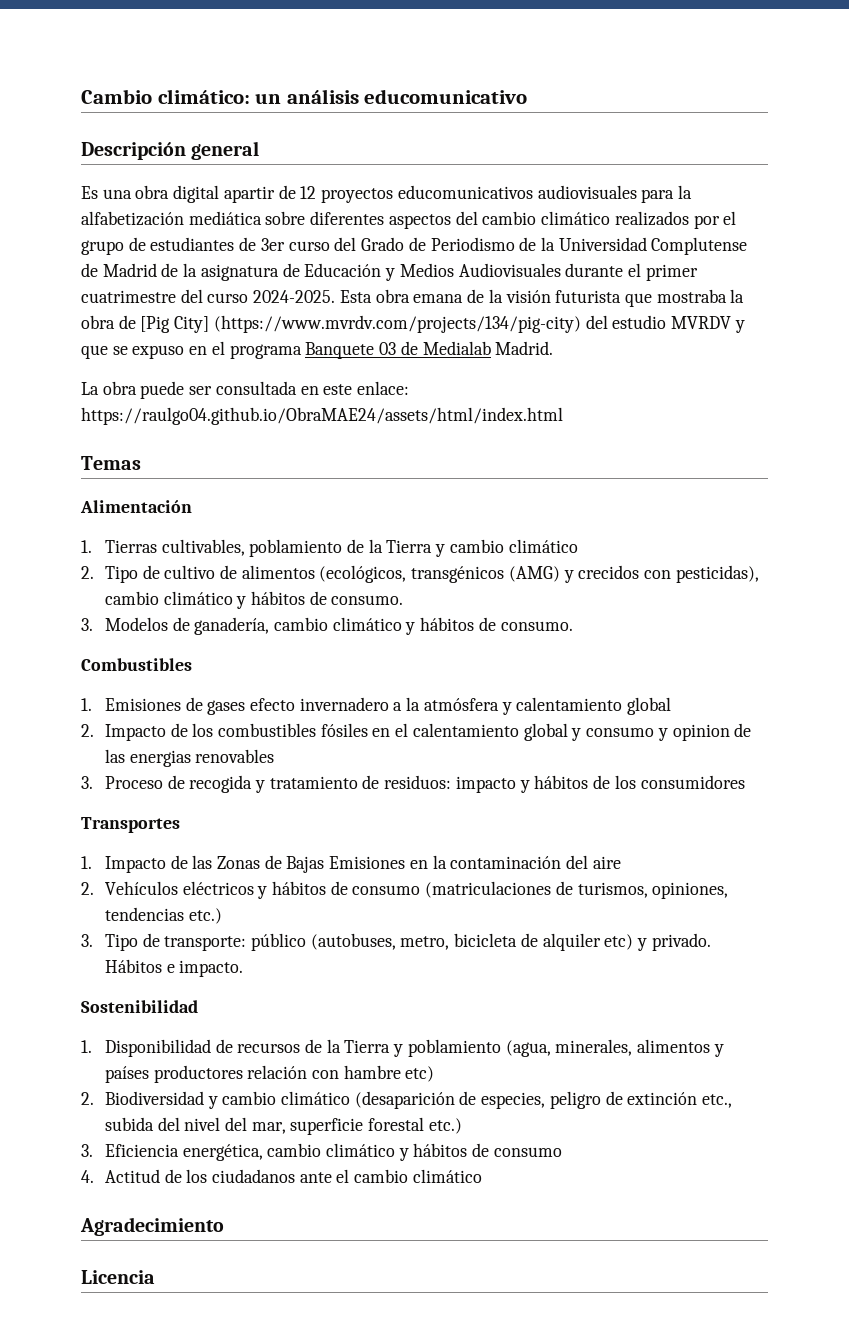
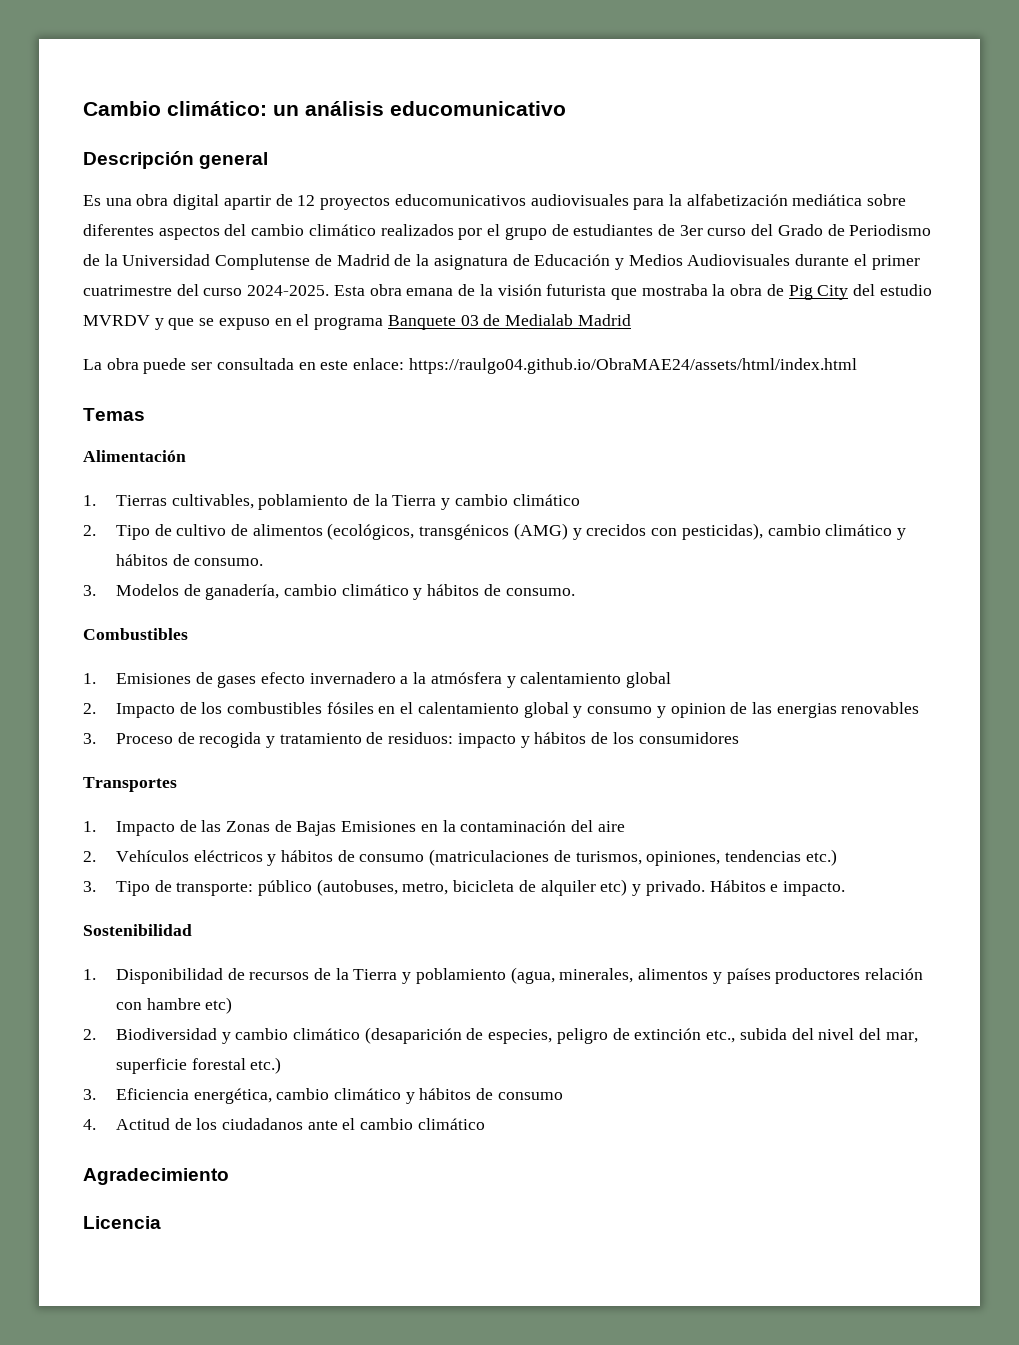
[140,315,581,333] [Pig City] (https://www.mvrdv.com/projects/134/pig-city) -> [788,285,849,300] Pig City
[495,341,554,355] Madrid. -> [577,314,631,326] Madrid

